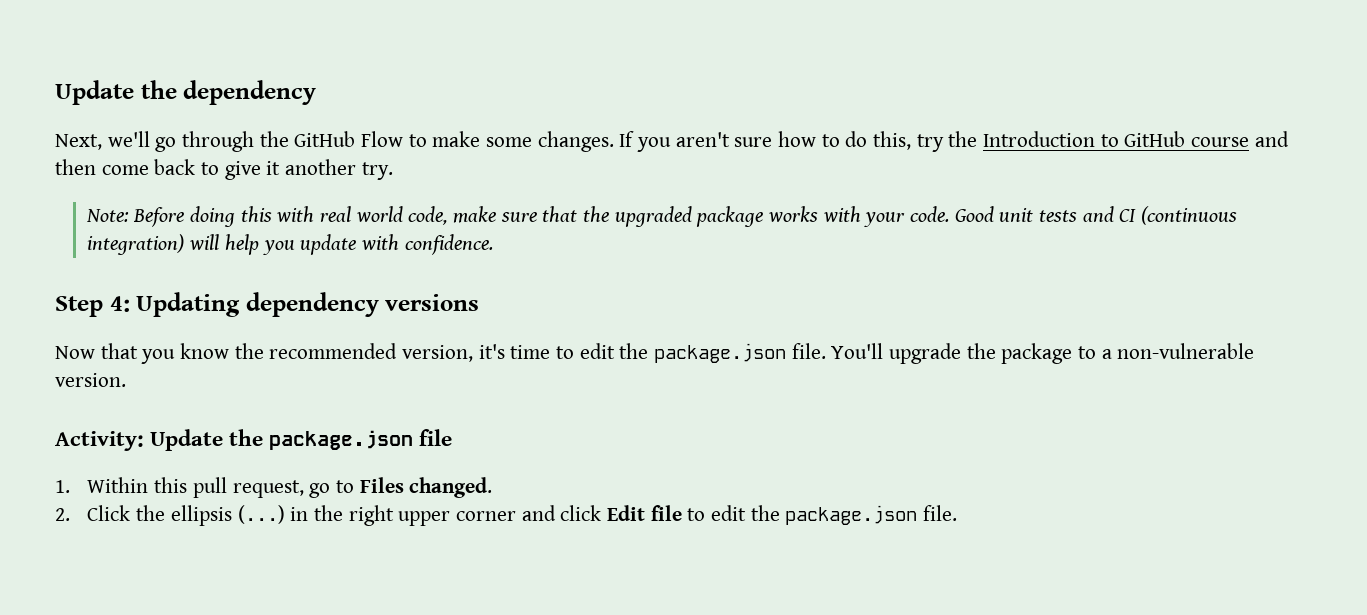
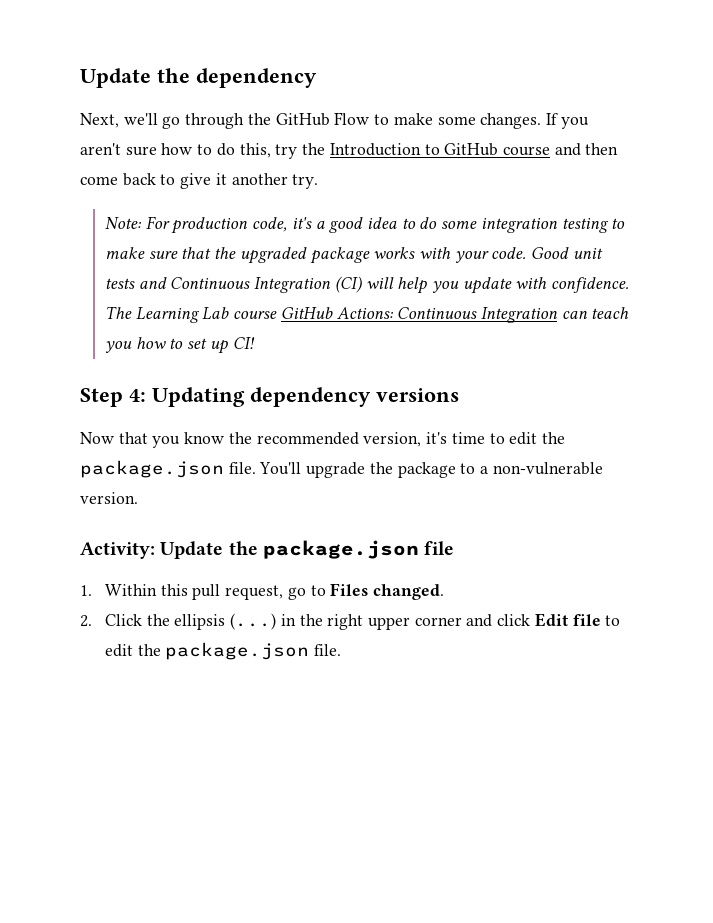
[133,206,448,227] Before doing this with real world code, -> [145,216,626,234] For production code, it's a good idea to do some integration testing to
[1119,206,1237,225] [87,234,185,255] CI (continuous integration) -> [170,276,362,293] Continuous Integration (CI)
(493, 244) none -> [104,306,630,323] [104,337,255,354] The Learning Lab course GitHub Actions: Continuous Integration can teach you how to set up CI!

